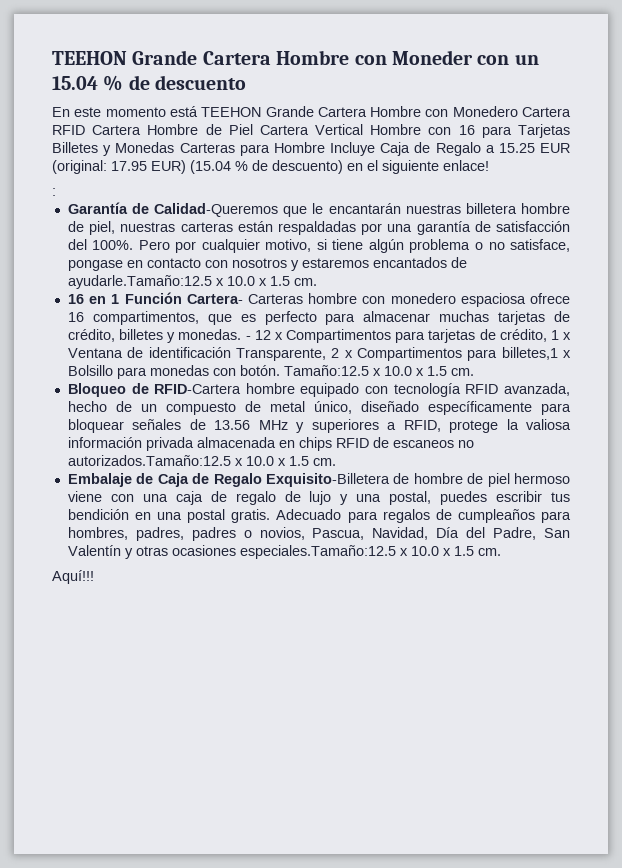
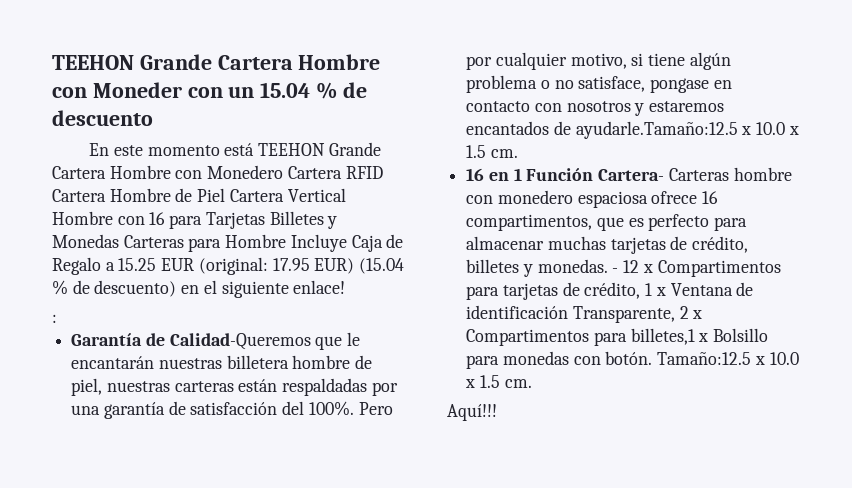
[67,383,571,397] [67,401,571,415] [67,419,571,433] [67,437,474,451] [67,455,336,466] [67,473,570,487] [67,491,570,505] [67,509,572,523] [67,527,570,541] [67,545,501,559] // Bloqueo de RFID-Cartera hombre equipado con tecnología RFID avanzada, hecho de un compuesto de metal único, diseñado específicamente para bloquear señales de 13.56 MHz y superiores a RFID, protege la valiosa información privada almacenada en chips RFID de escaneos no autorizados.Tamaño:12.5 x 10.0 x 1.5 cm. // Embalaje de Caja de Regalo Exquisito-Billetera de hombre de piel hermoso viene con una caja de regalo de lujo y una postal, puedes escribir tus bendición en una postal gratis. Adecuado para regalos de cumpleaños para hombres, padres, padres o novios, Pascua, Navidad, Día del Padre, San Valentín y otras ocasiones especiales.Tamaño:12.5 x 10.0 x 1.5 cm. -> (532, 383) none

